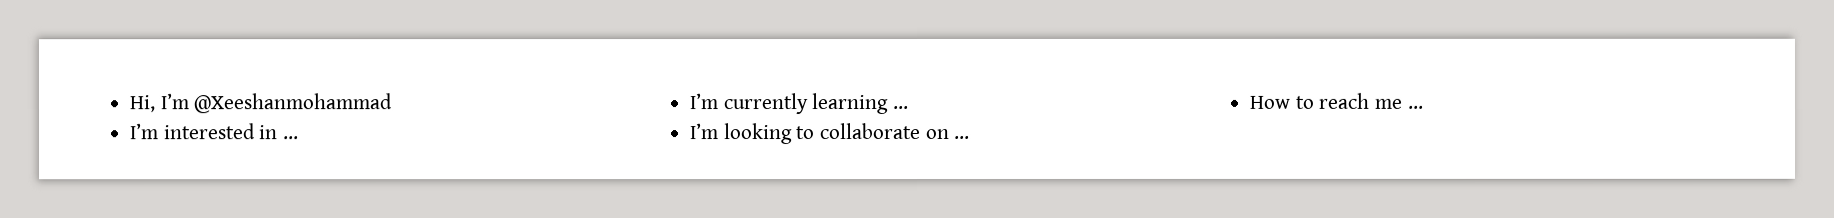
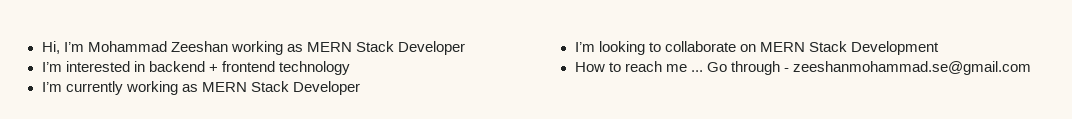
[193,93,394,114] [130,123,300,140] [689,93,910,115] @Xeeshanmohammad // I’m interested in ... // I’m currently learning ... -> [87,41,465,55] [41,61,350,75] [41,81,360,95] Mohammad Zeeshan working as MERN Stack Developer // I’m interested in backend + frontend technology // I’m currently working as MERN Stack Developer
[954,135,971,139] ... -> [759,41,939,55] MERN Stack Development
(1423, 107) none -> [706,61,1031,75] Go through - zeeshanmohammad.se@gmail.com

